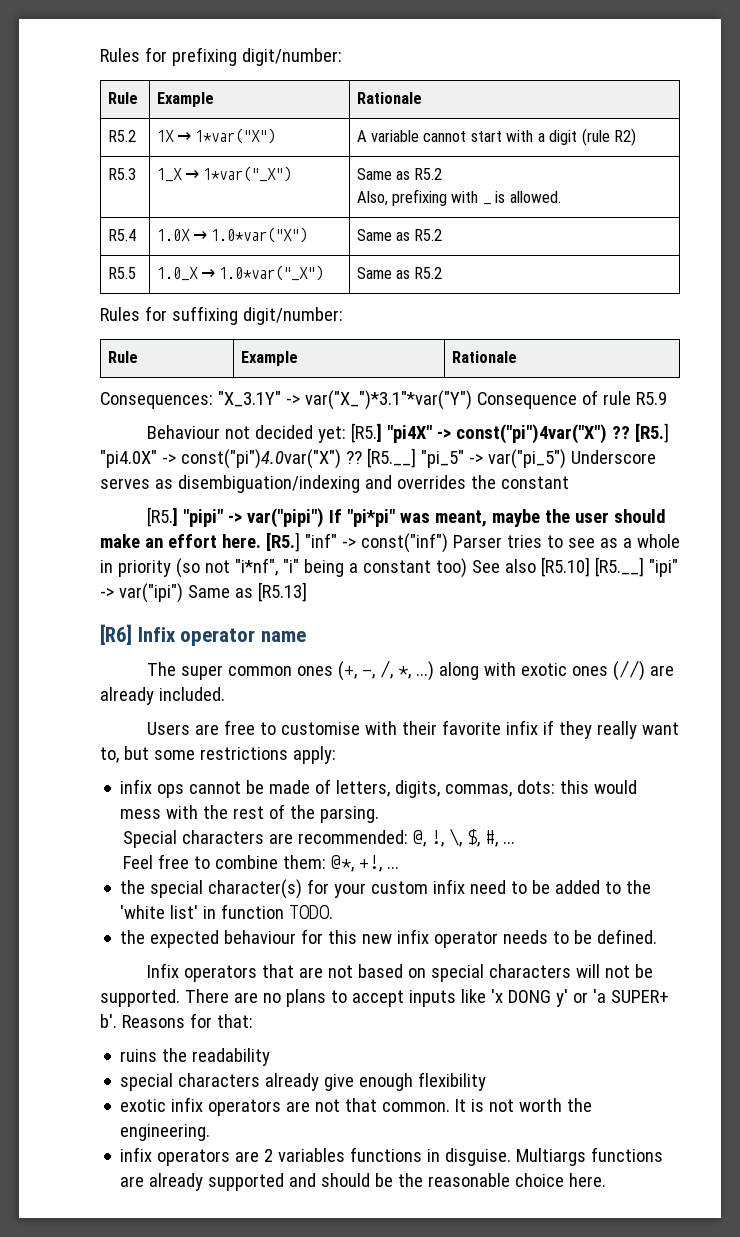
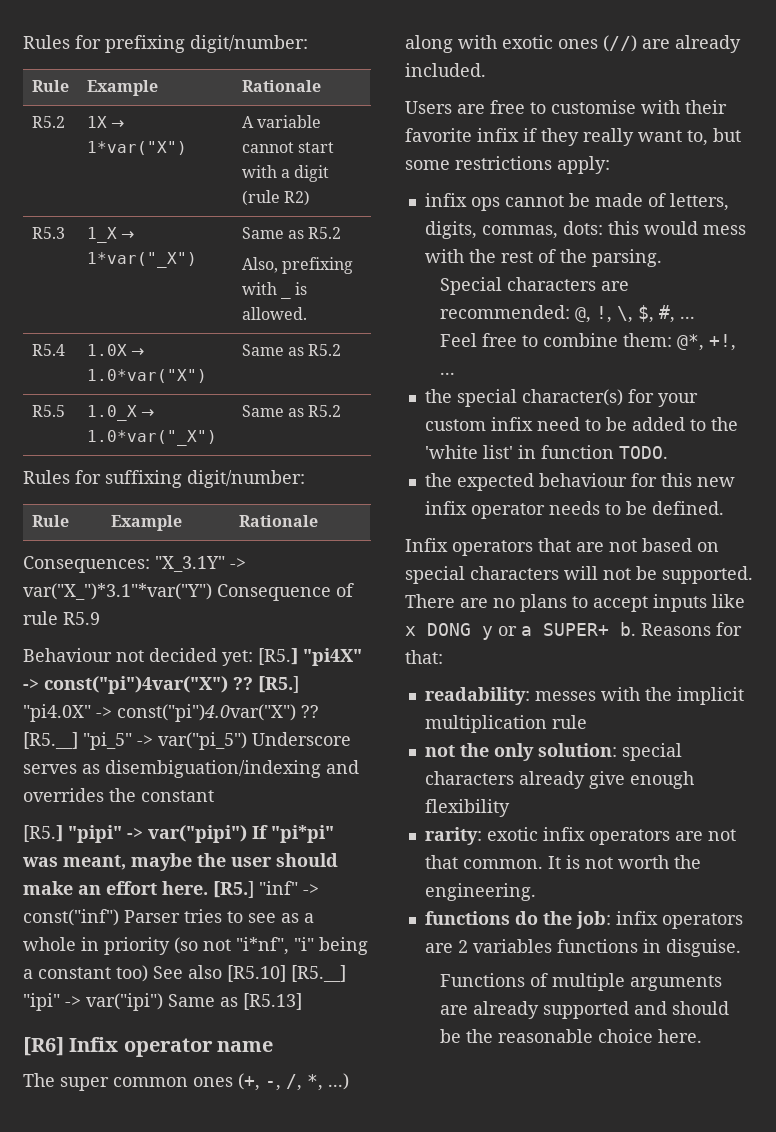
[490,989,669,1007] [100,1013,253,1028] [120,1048,271,1066] 'x DONG y' or 'a SUPER+ b'. Reasons for that: // ruins the readability // -> [405,622,742,640] [405,650,443,664] [424,687,744,705] [424,715,587,733] [424,743,617,761] x DONG y or a SUPER+ b. Reasons for that: // readability: messes with the implicit multiplication rule // not the only solution:
(487, 1081) none -> [424,827,482,845] rarity:
(211, 1132) none -> [424,911,611,929] functions do the job:
[516,1147,664,1166] Multiargs functions -> [440,973,723,991] // Functions of multiple arguments

